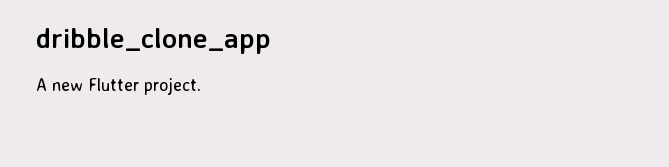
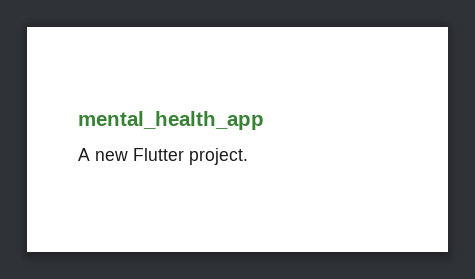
[36,28,271,54] dribble_clone_app -> [78,111,264,130] mental_health_app

